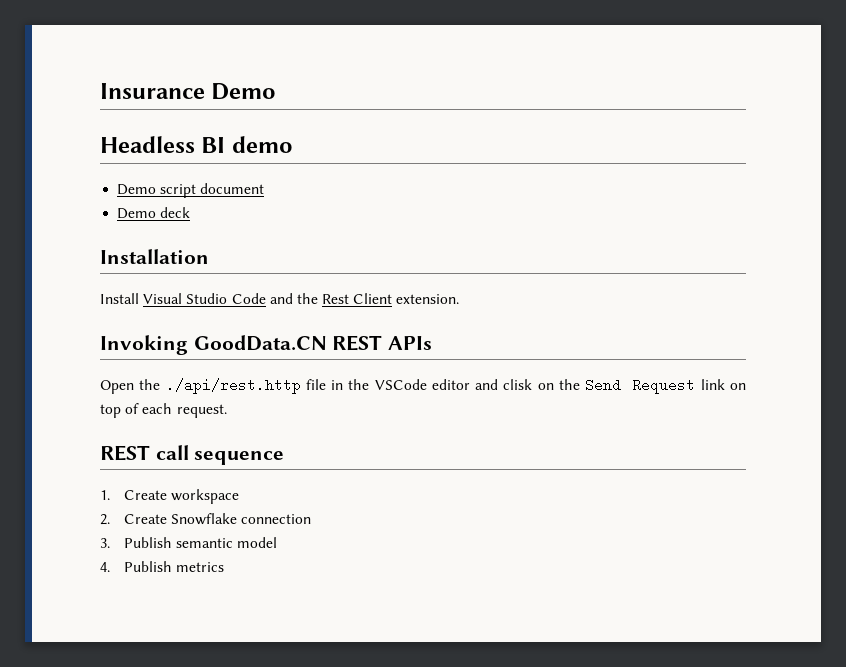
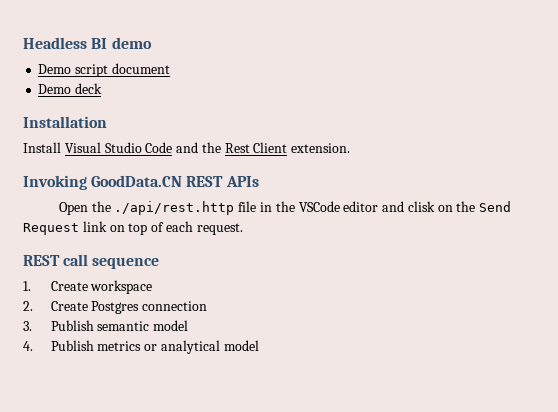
[100,83,277,100] Insurance Demo // -> (23, 43) none
[171,513,238,525] Snowflake -> [91,301,140,314] Postgres
(225, 567) none -> [144,340,259,354] or analytical model

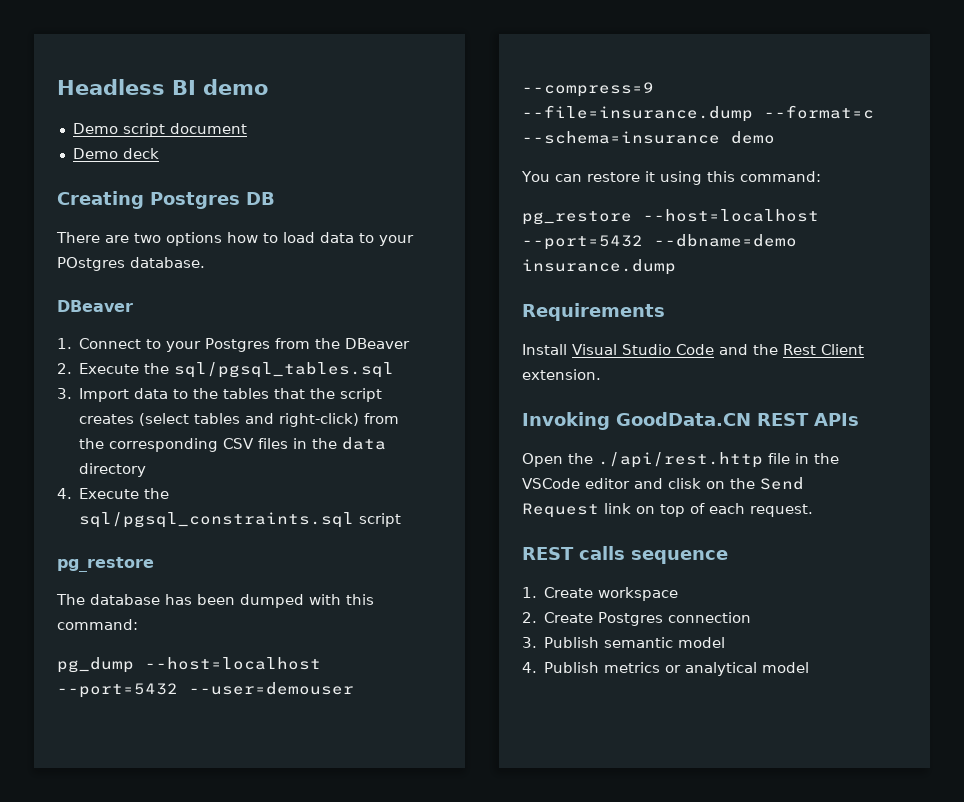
[23,116,107,128] Installation -> [57,191,275,209] [56,232,414,246] [57,257,205,271] [57,300,133,312] [57,338,411,352] [57,362,395,378] [57,388,383,402] [79,413,400,427] [79,437,387,452] [79,463,147,477] [57,488,170,499] [79,512,402,528] [57,557,154,572] [56,594,374,608] [57,619,138,630] [57,657,321,673] [57,682,354,698] [522,82,654,97] [522,105,874,122] [522,131,775,144] [521,171,821,185] [522,209,819,225] [522,234,797,250] [522,259,676,275] [522,303,665,321] Creating Postgres DB // There are two options how to load data to your POstgres database. // DBeaver // 1. Connect to your Postgres from the DBeaver // 2. Execute the sql/pgsql_tables.sql // 3. Import data to the tables that the script creates (select tables and right-click) from the corresponding CSV files in the data directory // 4. Execute the sql/pgsql_constraints.sql script // pg_restore // The database has been dumped with this command: // pg_dump --host=localhost --port=5432 --user=demouser --compress=9 --file=insurance.dump --format=c --schema=insurance demo // You can restore it using this command: // pg_restore --host=localhost --port=5432 --dbname=demo insurance.dump // Requirements
[63,254,89,266] call -> [579,546,625,560] calls

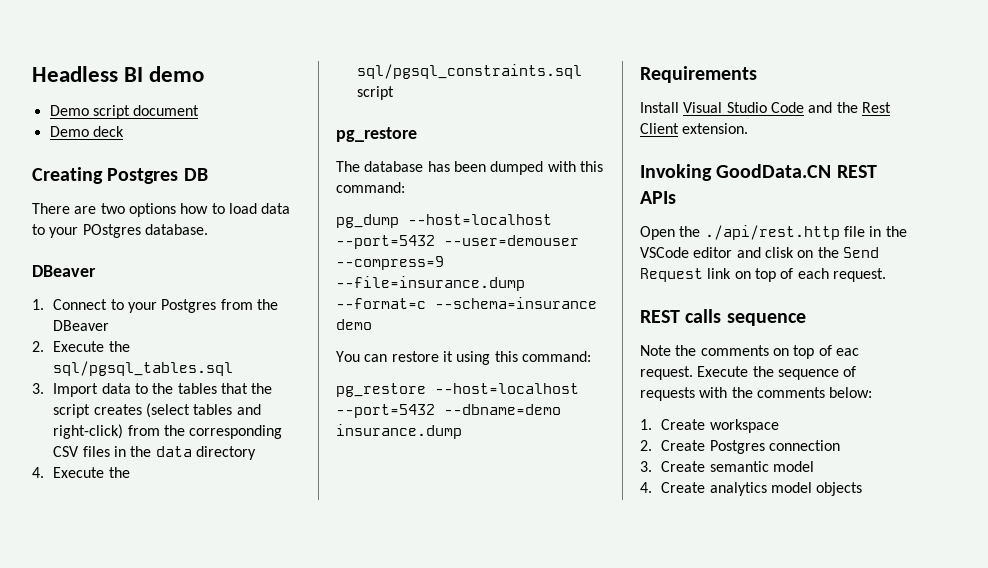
(728, 557) none -> [640,345,859,359] [640,366,857,380] [640,387,873,401] // Note the comments on top of eac request. Execute the sequence of requests with the comments below:
[544,637,600,648] Publish -> [661,461,706,472] Create
[544,662,810,676] Publish metrics or analytical model -> [661,482,863,496] Create analytics model objects

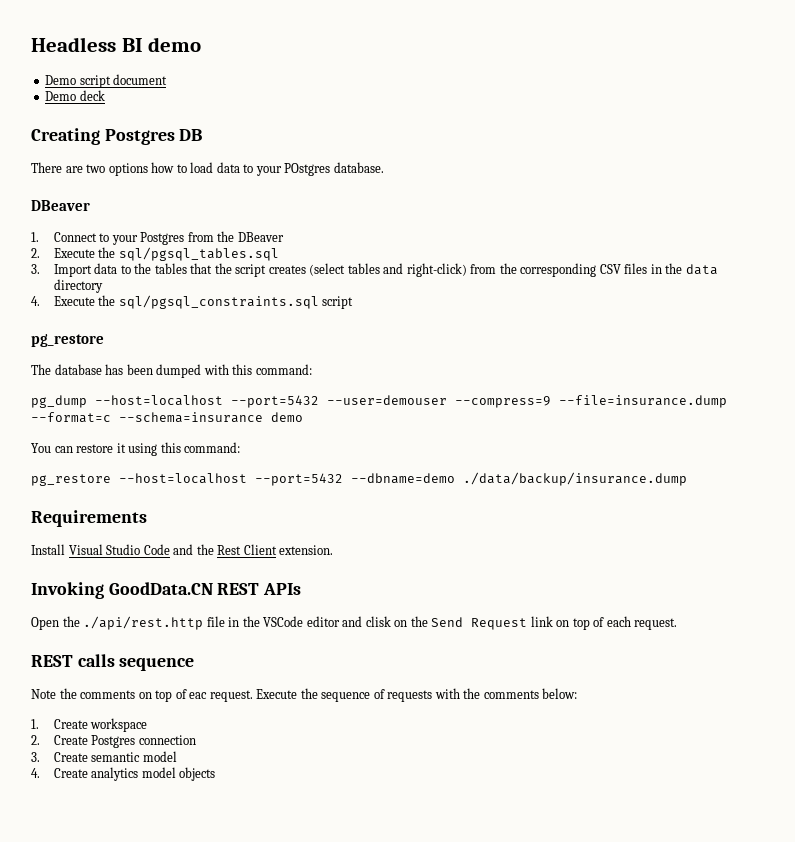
[336,424,462,439] insurance.dump -> [463,472,687,486] ./data/backup/insurance.dump

